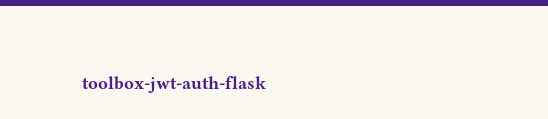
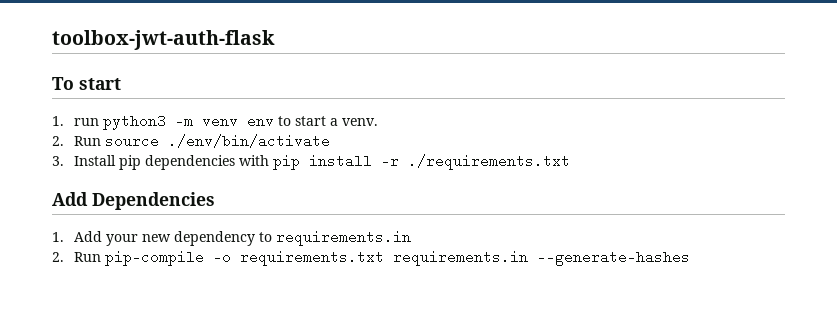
(266, 84) none -> [52,77,121,90] [52,114,378,130] [52,134,330,148] [52,154,570,170] [52,192,215,210] [52,230,411,246] [52,250,690,266] // To start // 1. run python3 -m venv env to start a venv. // 2. Run source ./env/bin/activate // 3. Install pip dependencies with pip install -r ./requirements.txt // Add Dependencies // 1. Add your new dependency to requirements.in // 2. Run pip-compile -o requirements.txt requirements.in --generate-hashes

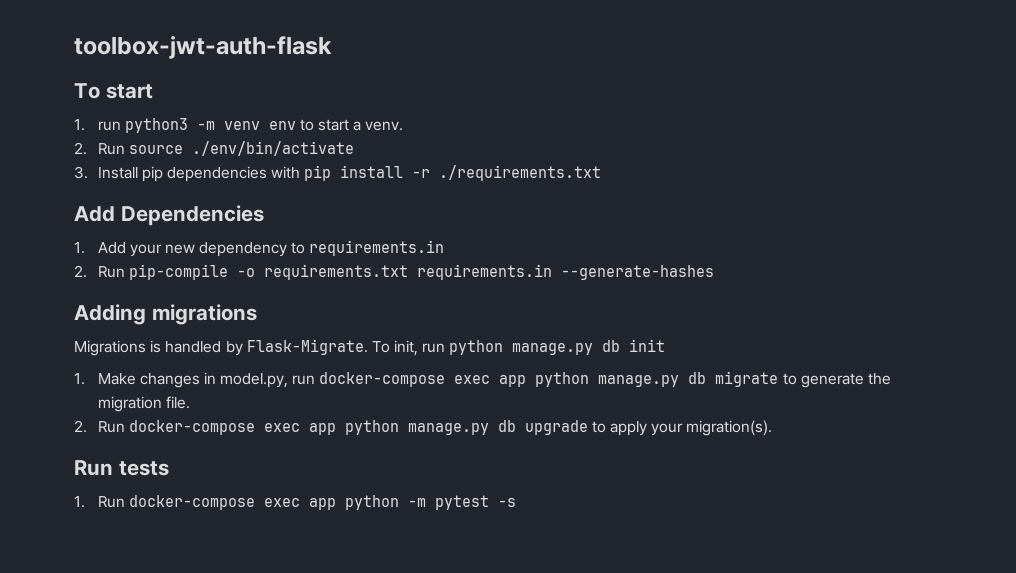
(690, 258) none -> [74,304,257,325] [74,339,666,356] [74,371,892,388] [97,396,190,412] [74,420,773,436] [74,460,169,476] [74,495,516,510] // Adding migrations // Migrations is handled by Flask-Migrate. To init, run python manage.py db init // 1. Make changes in model.py, run docker-compose exec app python manage.py db migrate to generate the migration file. // 2. Run docker-compose exec app python manage.py db upgrade to apply your migration(s). // Run tests // 1. Run docker-compose exec app python -m pytest -s

